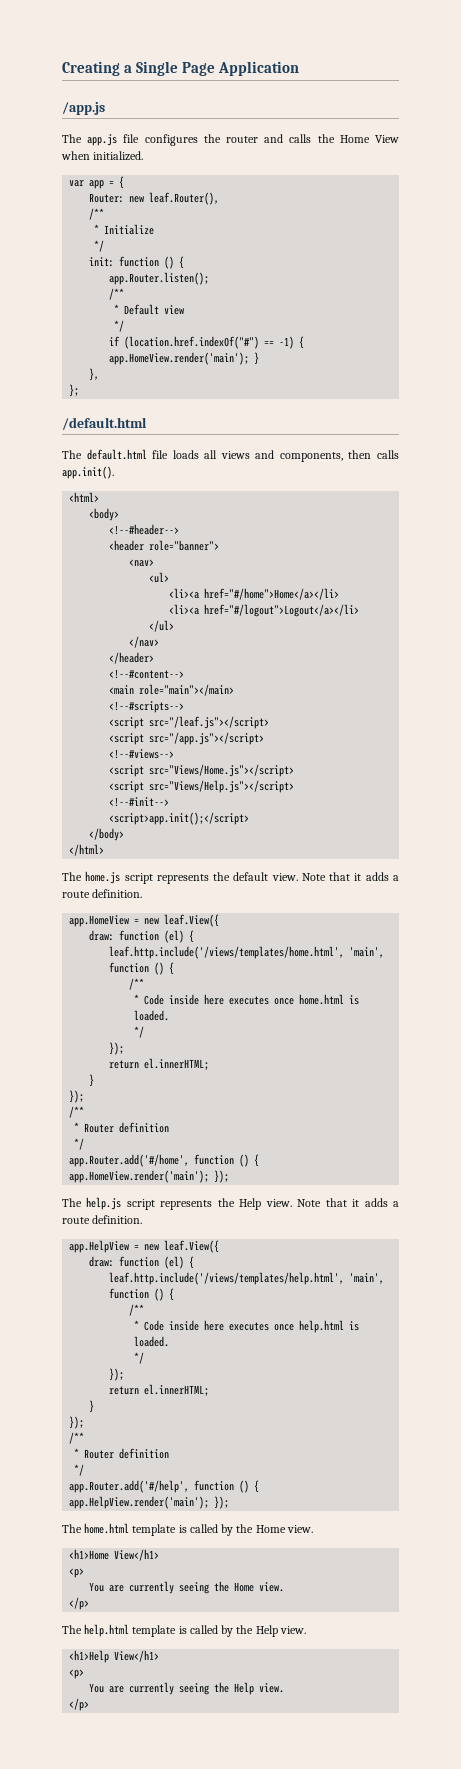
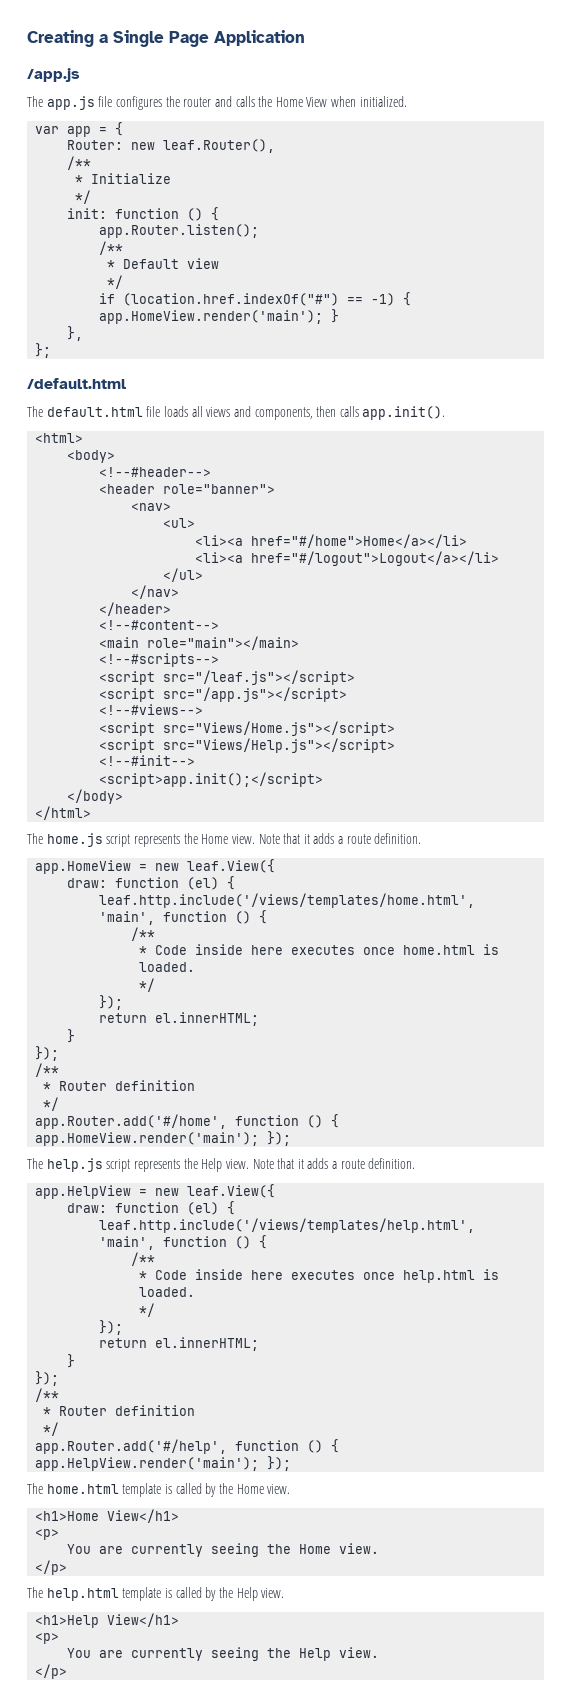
[233,872,269,881] default -> [201,834,229,844] Home

